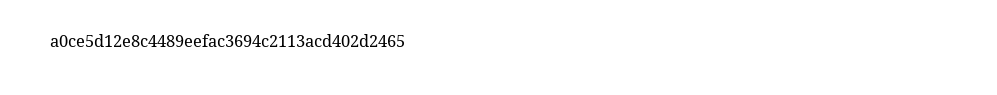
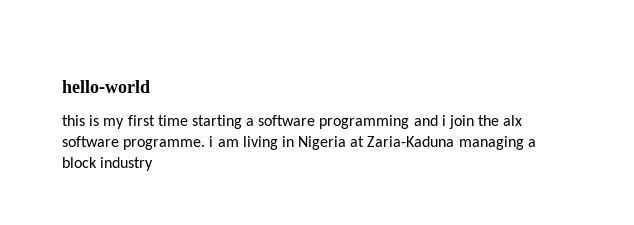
[50,34,405,47] a0ce5d12e8c4489eefac3694c2113acd402d2465 -> [62,80,150,93] [62,115,523,129] [62,136,536,150] [62,157,154,171] hello-world // this is my first time starting a software programming and i join the alx software programme. i am living in Nigeria at Zaria-Kaduna managing a block industry

